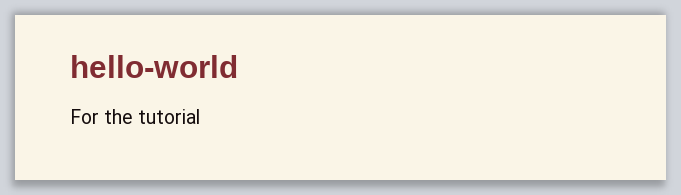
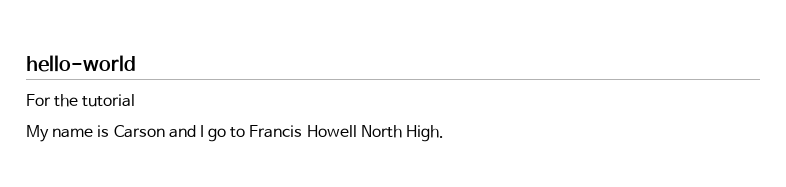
(200, 116) none -> [26,125,445,142] // My name is Carson and I go to Francis Howell North High.

